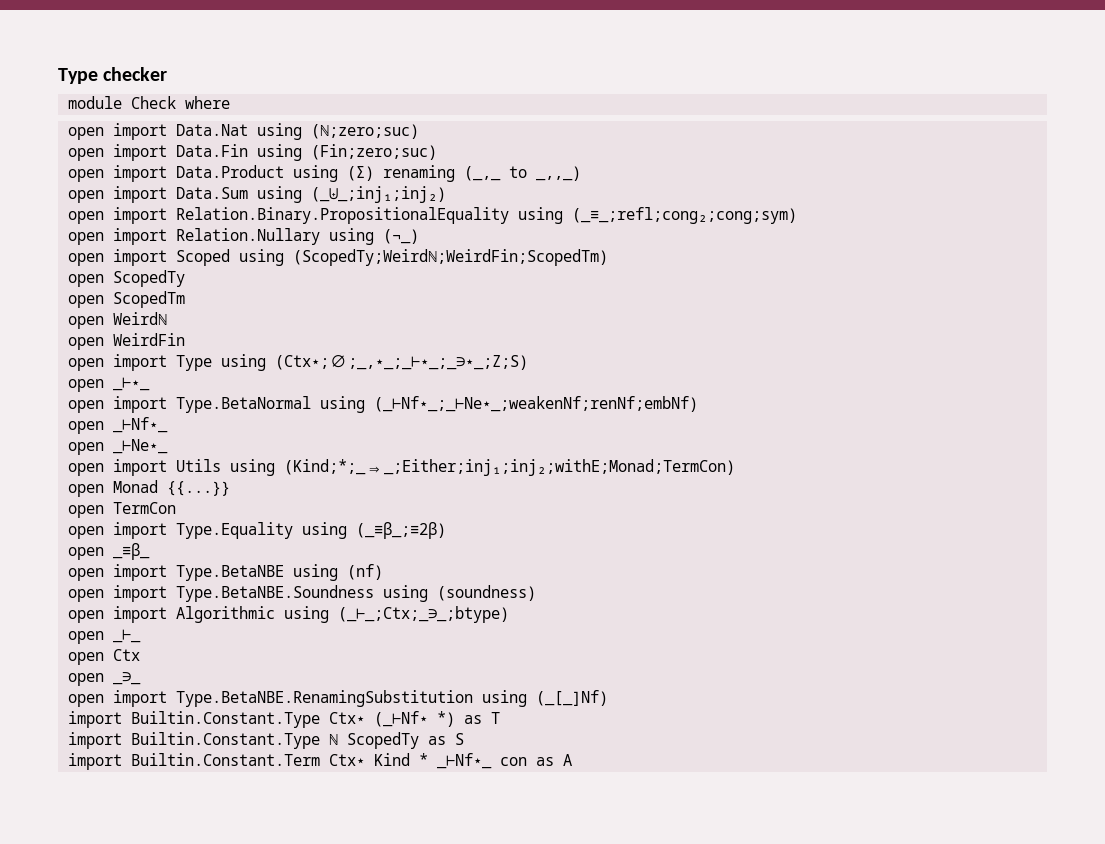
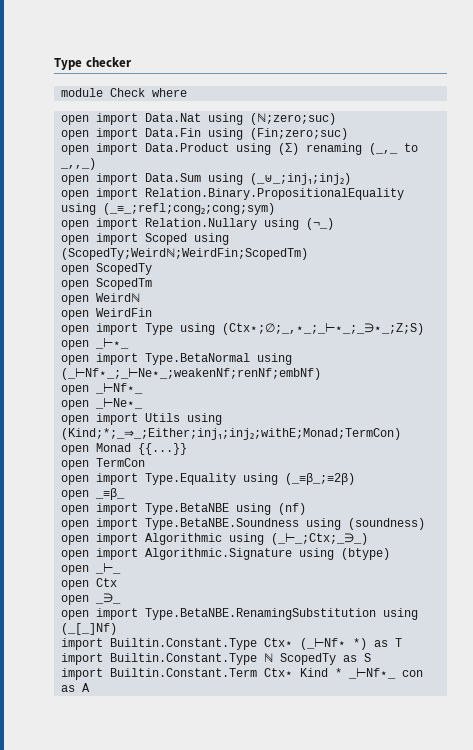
[338,606,510,623] (_⊢_;Ctx;_∋_;btype) -> [271,533,369,545] [61,548,391,560] (_⊢_;Ctx;_∋_) // open import Algorithmic.Signature using (btype)

